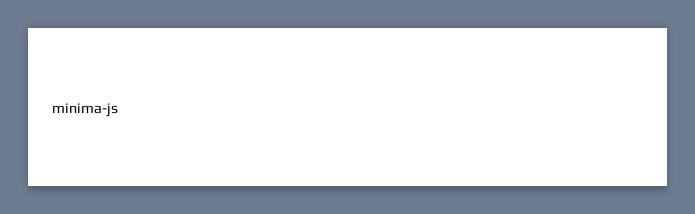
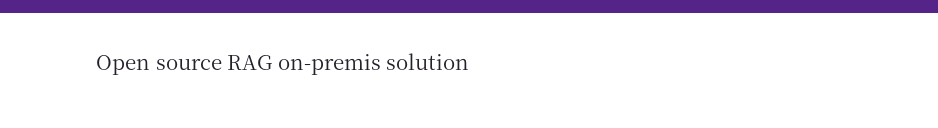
[52,103,118,117] minima-js -> [96,53,470,75] Open source RAG on-premis solution

